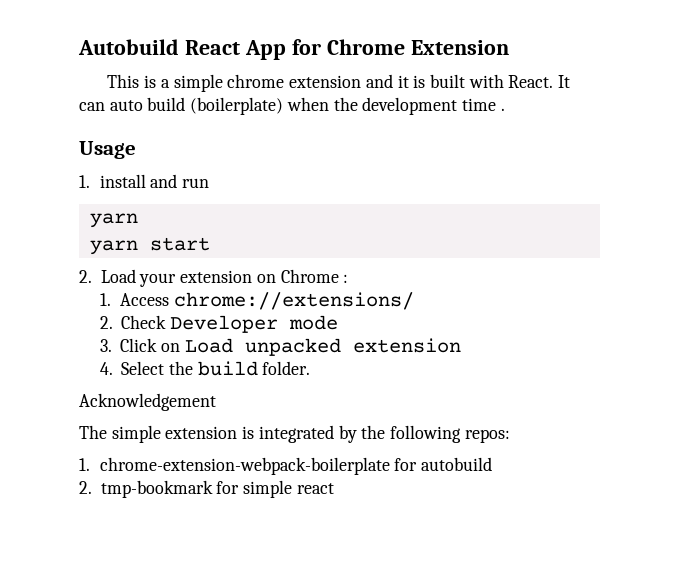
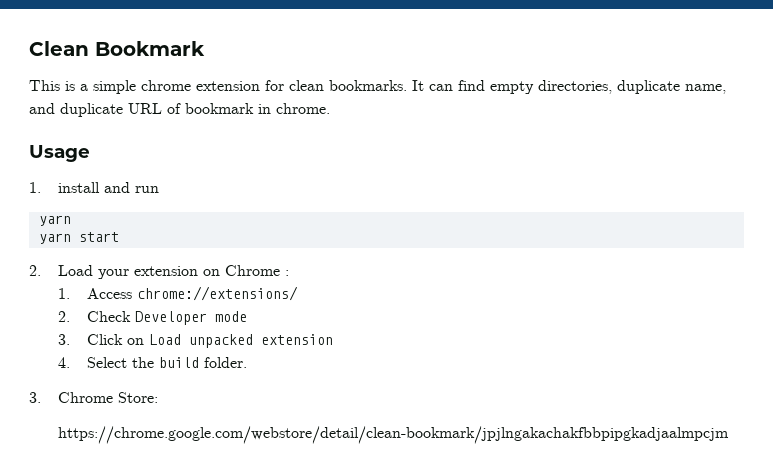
[78,39,509,60] Autobuild React App for Chrome Extension -> [29,41,205,56] Clean Bookmark
[365,74,571,88] [79,97,505,115] and it is built with React. It can auto build (boilerplate) when the development time . -> [265,80,726,94] [29,103,330,117] for clean bookmarks. It can find empty directories, duplicate name, and duplicate URL of bookmark in chrome.
[79,393,216,411] [79,425,510,443] [79,457,492,475] [79,480,334,498] Acknowledgement // The simple extension is integrated by the following repos: // 1. chrome-extension-webpack-boilerplate for autobuild // 2. tmp-bookmark for simple react -> [29,392,159,403] [58,426,730,444] 3. Chrome Store: // https://chrome.google.com/webstore/detail/clean-bookmark/jpjlngakachakfbbpipgkadjaalmpcjm

